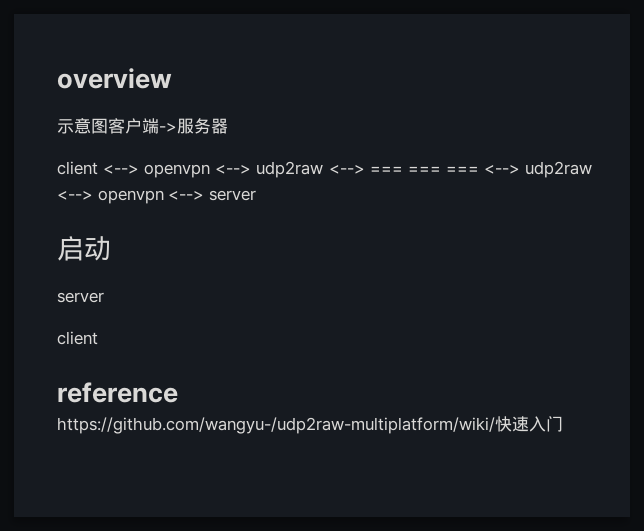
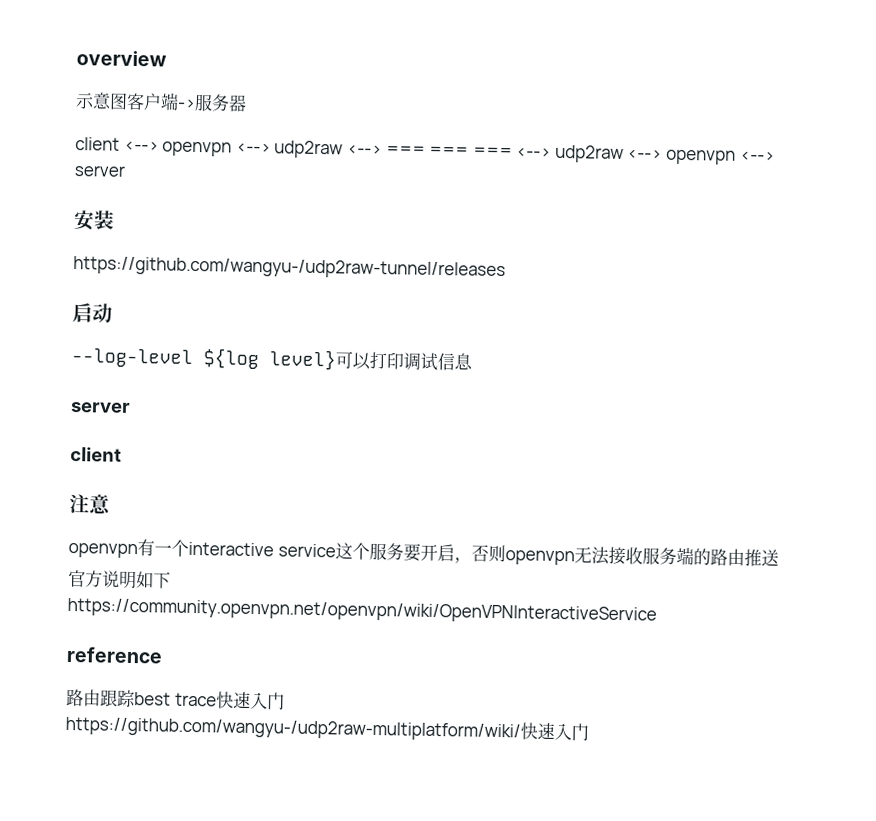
(256, 195) none -> [73,210,115,231] [73,255,506,281] // 安装 // https://github.com/wangyu-/udp2raw-tunnel/releases
[57,292,104,303] [57,331,98,345] [57,382,178,403] server // client // reference -> [71,347,473,371] [70,401,131,413] [70,446,122,462] [69,493,111,515] [68,539,779,567] [68,569,171,590] [67,597,657,625] [66,645,163,664] [66,688,285,710] --log-level ${log level}可以打印调试信息 // server // client // 注意 // openvpn有一个interactive service这个服务要开启，否则openvpn无法接收服务端的路由推送 // 官方说明如下 // https://community.openvpn.net/openvpn/wiki/OpenVPNInteractiveService // reference // 路由跟踪best trace快速入门

